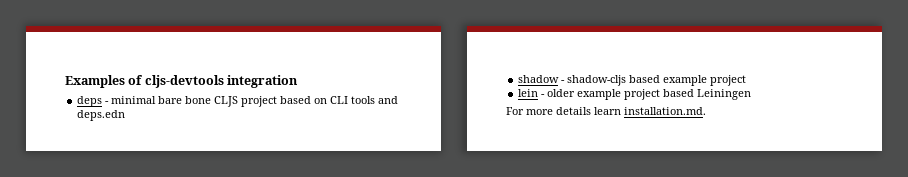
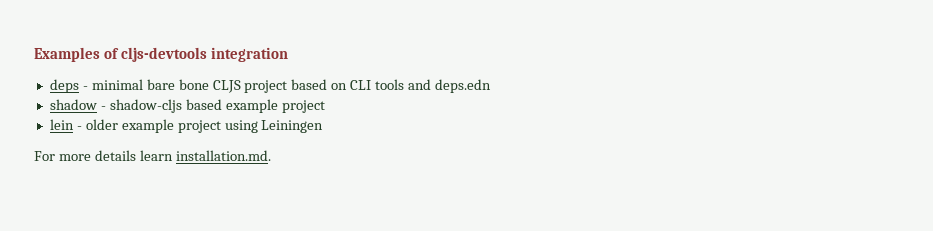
[663,89,695,97] based -> [224,120,258,133] using

